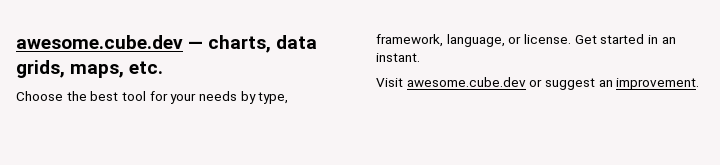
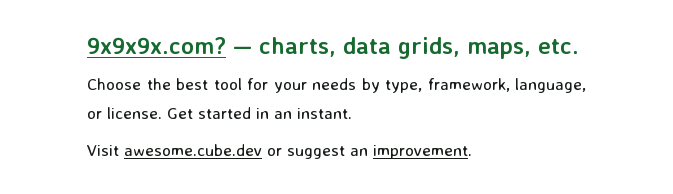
[16,35,183,49] awesome.cube.dev -> [87,37,226,54] 9x9x9x.com?

